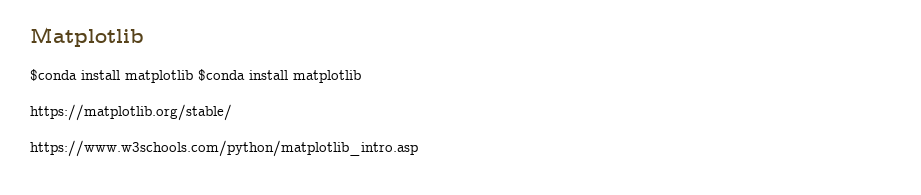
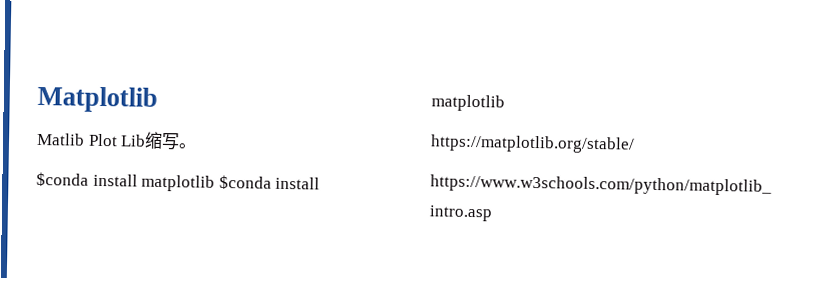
(144, 37) none -> [36,131,198,151] // Matlib Plot Lib缩写。

